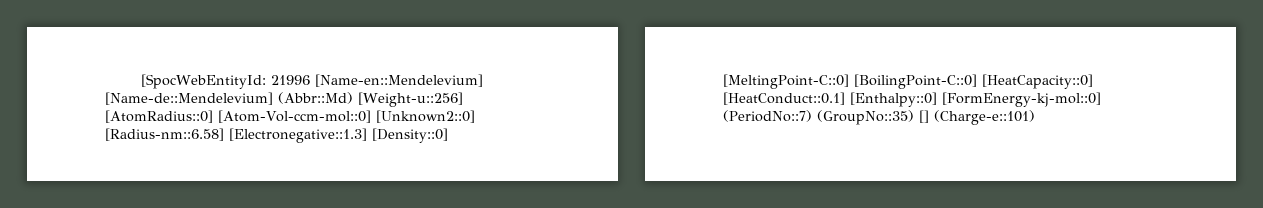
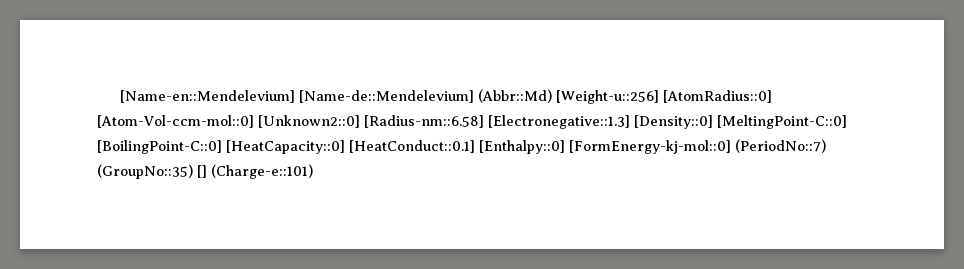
[141,74,311,89] [SpocWebEntityId: 21996 -> (120, 96) none

